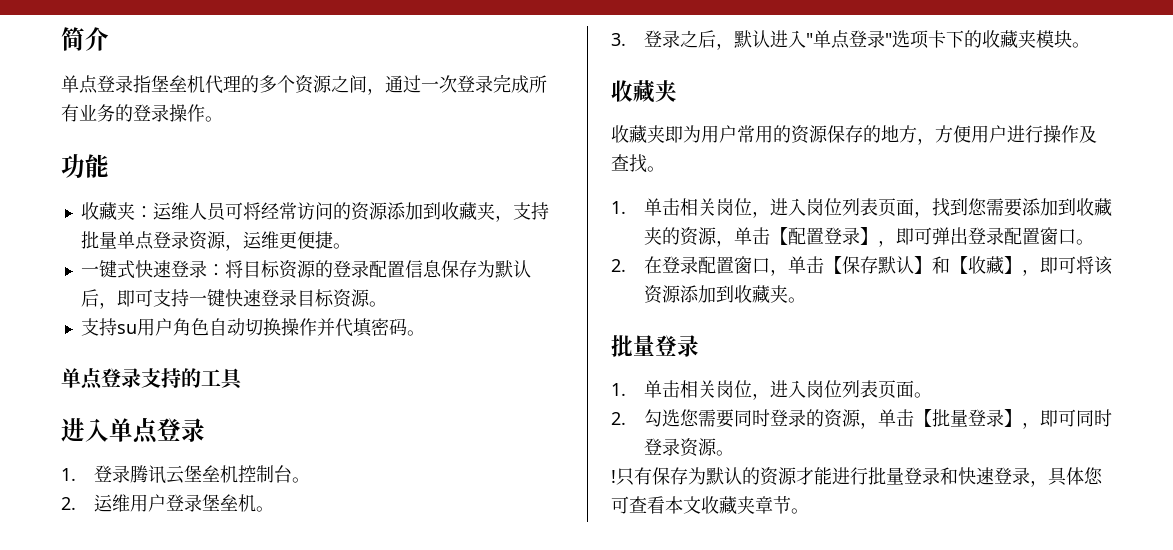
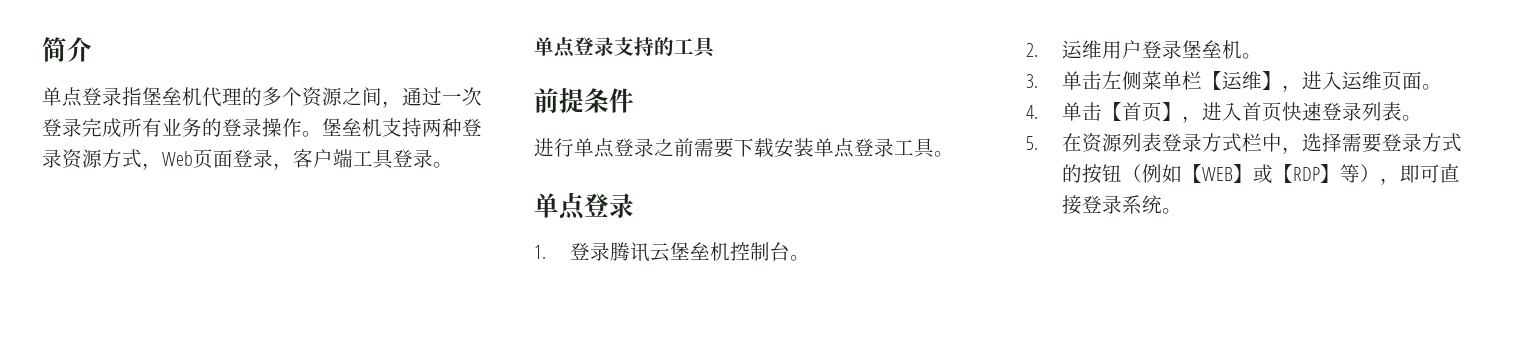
[61,154,109,178] [80,202,549,222] [80,231,351,251] [80,260,531,279] [80,289,387,309] [80,318,407,337] // 功能 // 收藏夹：运维人员可将经常访问的资源添加到收藏夹，支持批量单点登录资源，运维更便捷。 // 一键式快速登录：将目标资源的登录配置信息保存为默认后，即可支持一键快速登录目标资源。 // 支持su用户角色自动切换操作并代填密码 -> [322,118,482,137] [42,149,433,170] 堡垒机支持两种登录资源方式，Web页面登录，客户端工具登录
[61,418,109,442] // 进入 -> [534,88,634,113] [534,138,954,158] // 前提条件 // 进行单点登录之前需要下载安装单点登录工具。 //
[643,30,1090,50] [611,80,677,103] [611,125,1097,145] [611,154,665,173] [611,198,1112,218] [643,227,1094,247] [611,256,1113,276] [643,285,806,304] [611,335,699,357] [611,380,932,400] [611,409,1112,429] [643,438,734,457] [611,467,1103,487] [611,496,791,514] 登录之后，默认进入"单点登录"选项卡下的收藏夹模块。 // 收藏夹 // 收藏夹即为用户常用的资源保存的地方，方便用户进行操作及查找。 // 1.单击相关岗位，进入岗位列表页面，找到您需要添加到收藏夹的资源，单击【配置登录】，即可弹出登录配置窗口。 // 2.在登录配置窗口，单击【保存默认】和【收藏】，即可将该资源添加到收藏夹。 // 批量登录 // 1.单击相关岗位，进入岗位列表页面。 // 2.勾选您需要同时登录的资源，单击【批量登录】，即可同时登录资源。 // !只有保存为默认的资源才能进行批量登录和快速登录，具体您可查看本文收藏夹章节 -> [1062,71,1443,92] [1026,102,1423,123] [1026,133,1463,154] [1062,163,1461,185] [1062,195,1163,215] 单击左侧菜单栏【运维】，进入运维页面。 // 4.单击【首页】，进入首页快速登录列表。 // 5.在资源列表登录方式栏中，选择需要登录方式的按钮（例如【WEB】或【RDP】等），即可直接登录系统

